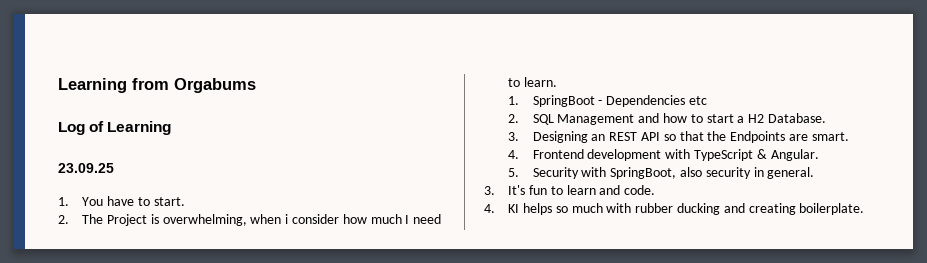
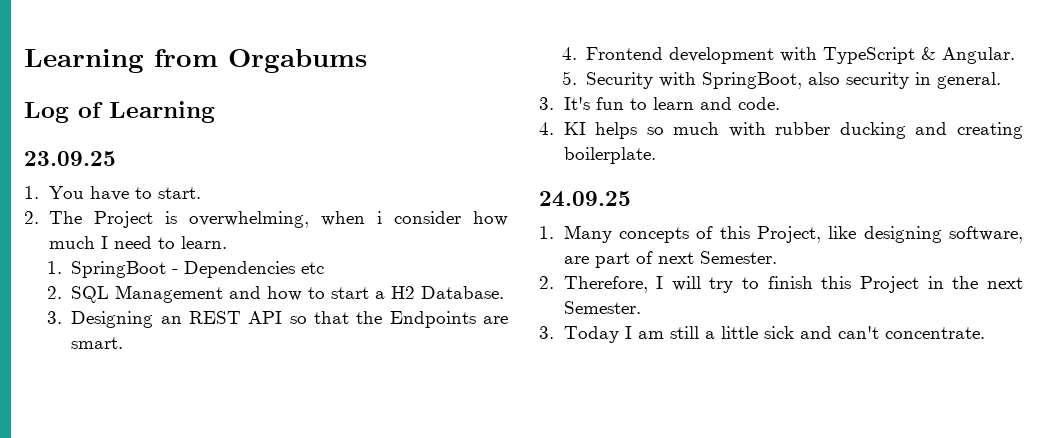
(865, 209) none -> [539,191,631,207] [539,225,1023,243] [563,251,777,268] [539,276,1023,293] [563,301,641,314] [539,326,985,343] // 24.09.25 // 1. Many concepts of this Project, like designing software, are part of next Semester. // 2. Therefore, I will try to finish this Project in the next Semester. // 3. Today I am still a little sick and can't concentrate.

